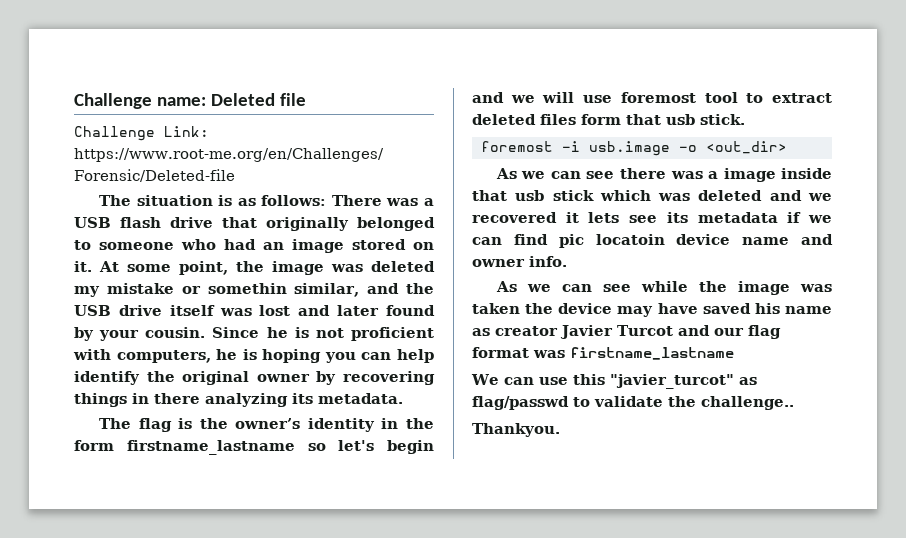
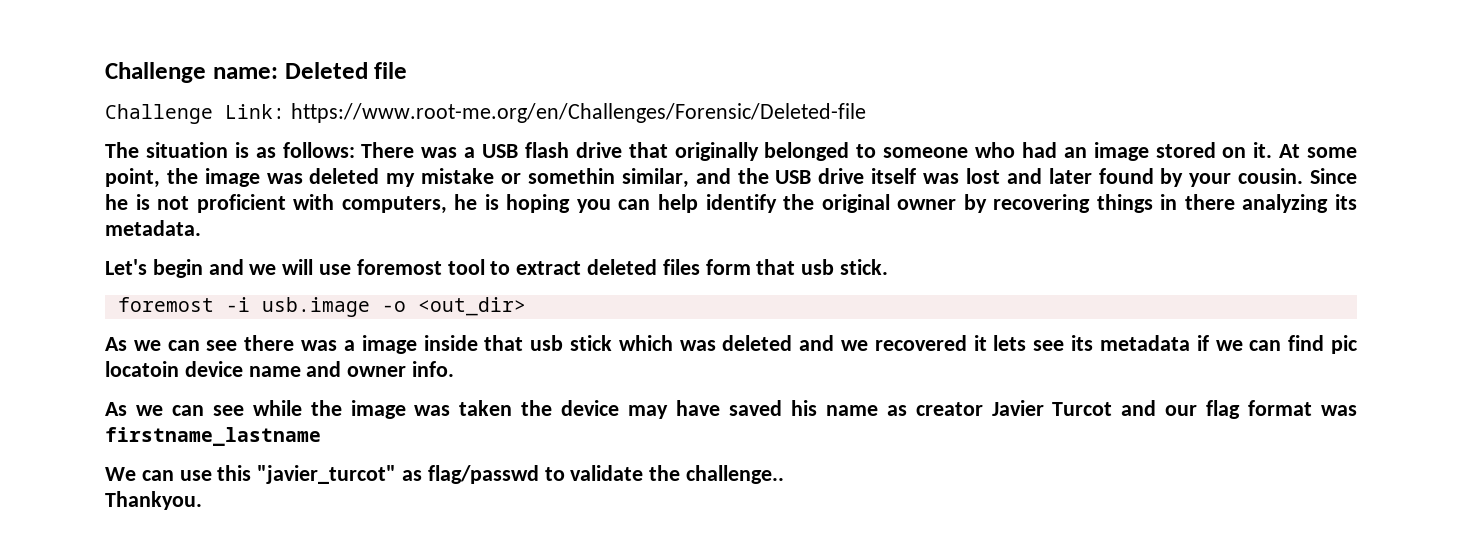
[98,418,434,432] [74,440,375,455] The flag is the owner’s identity in the form firstname_lastname so let's -> [105,259,147,275] Let's

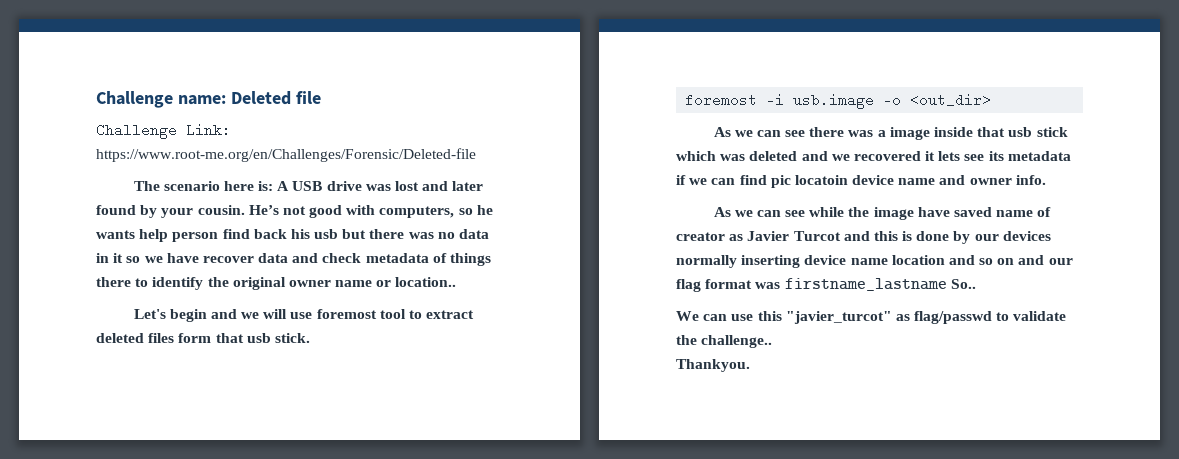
[145,142,1357,161] [105,168,769,188] situation is as follows: There was a USB flash drive that originally belonged to someone who had an image stored on it. At some point, the image was deleted my mistake or somethin similar, and the -> [163,181,290,191] scenario here is: A
[871,168,917,184] itself -> (362, 186) none
[1309,168,1357,184] [105,194,1357,214] [105,220,201,236] Since he is not proficient with computers, he is hoping you can help identify the original owner by recovering things in there analyzing its metadata. -> [248,205,493,218] [96,229,490,242] [96,253,492,266] [96,277,457,290] He’s not good with computers, so he wants help person find back his usb but there was no data in it so we have recover data and check metadata of things there to identify the original owner name or location..
[414,400,1113,419] was taken the device may have saved his name as creator Javier Turcot -> [917,207,1052,217] [676,231,1051,244] [676,255,1015,268] have saved name of creator as Javier Turcot and this is done by our devices normally inserting device name location and so on
(321, 436) none -> [950,279,976,289] So..

